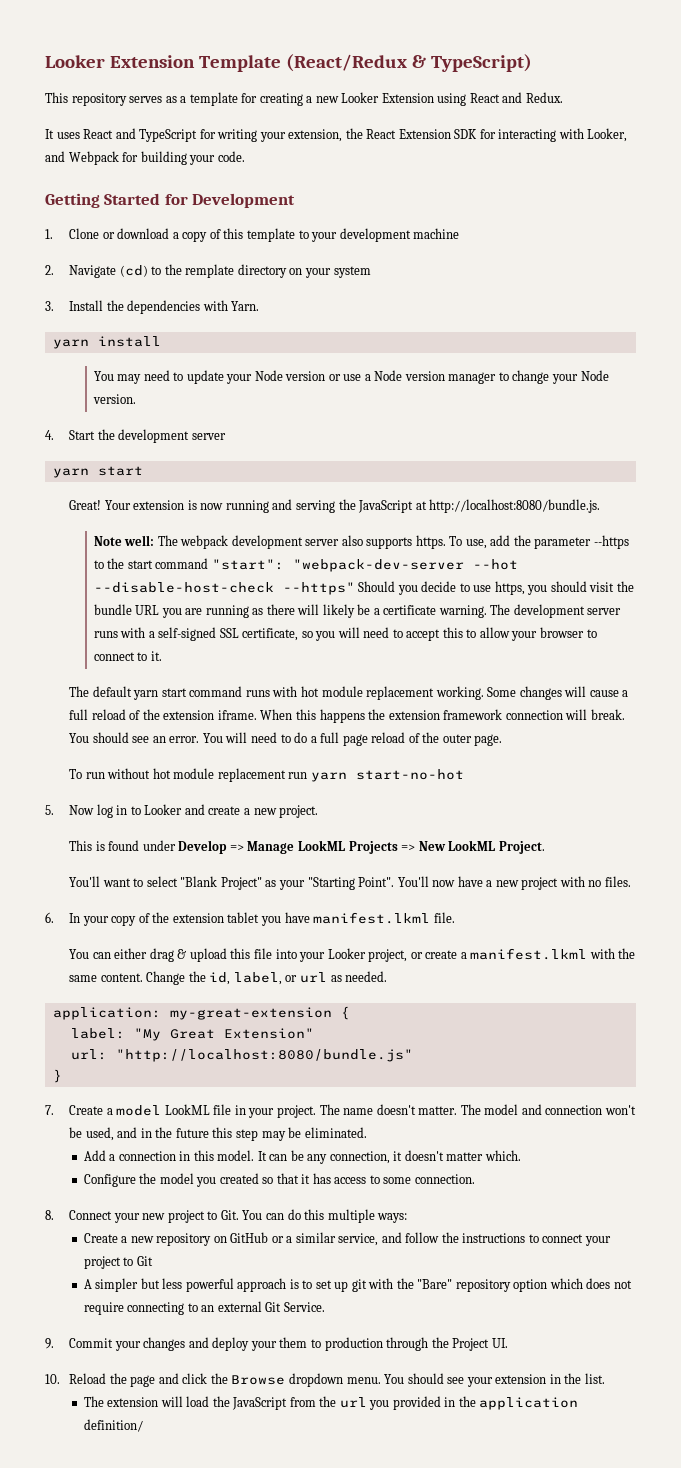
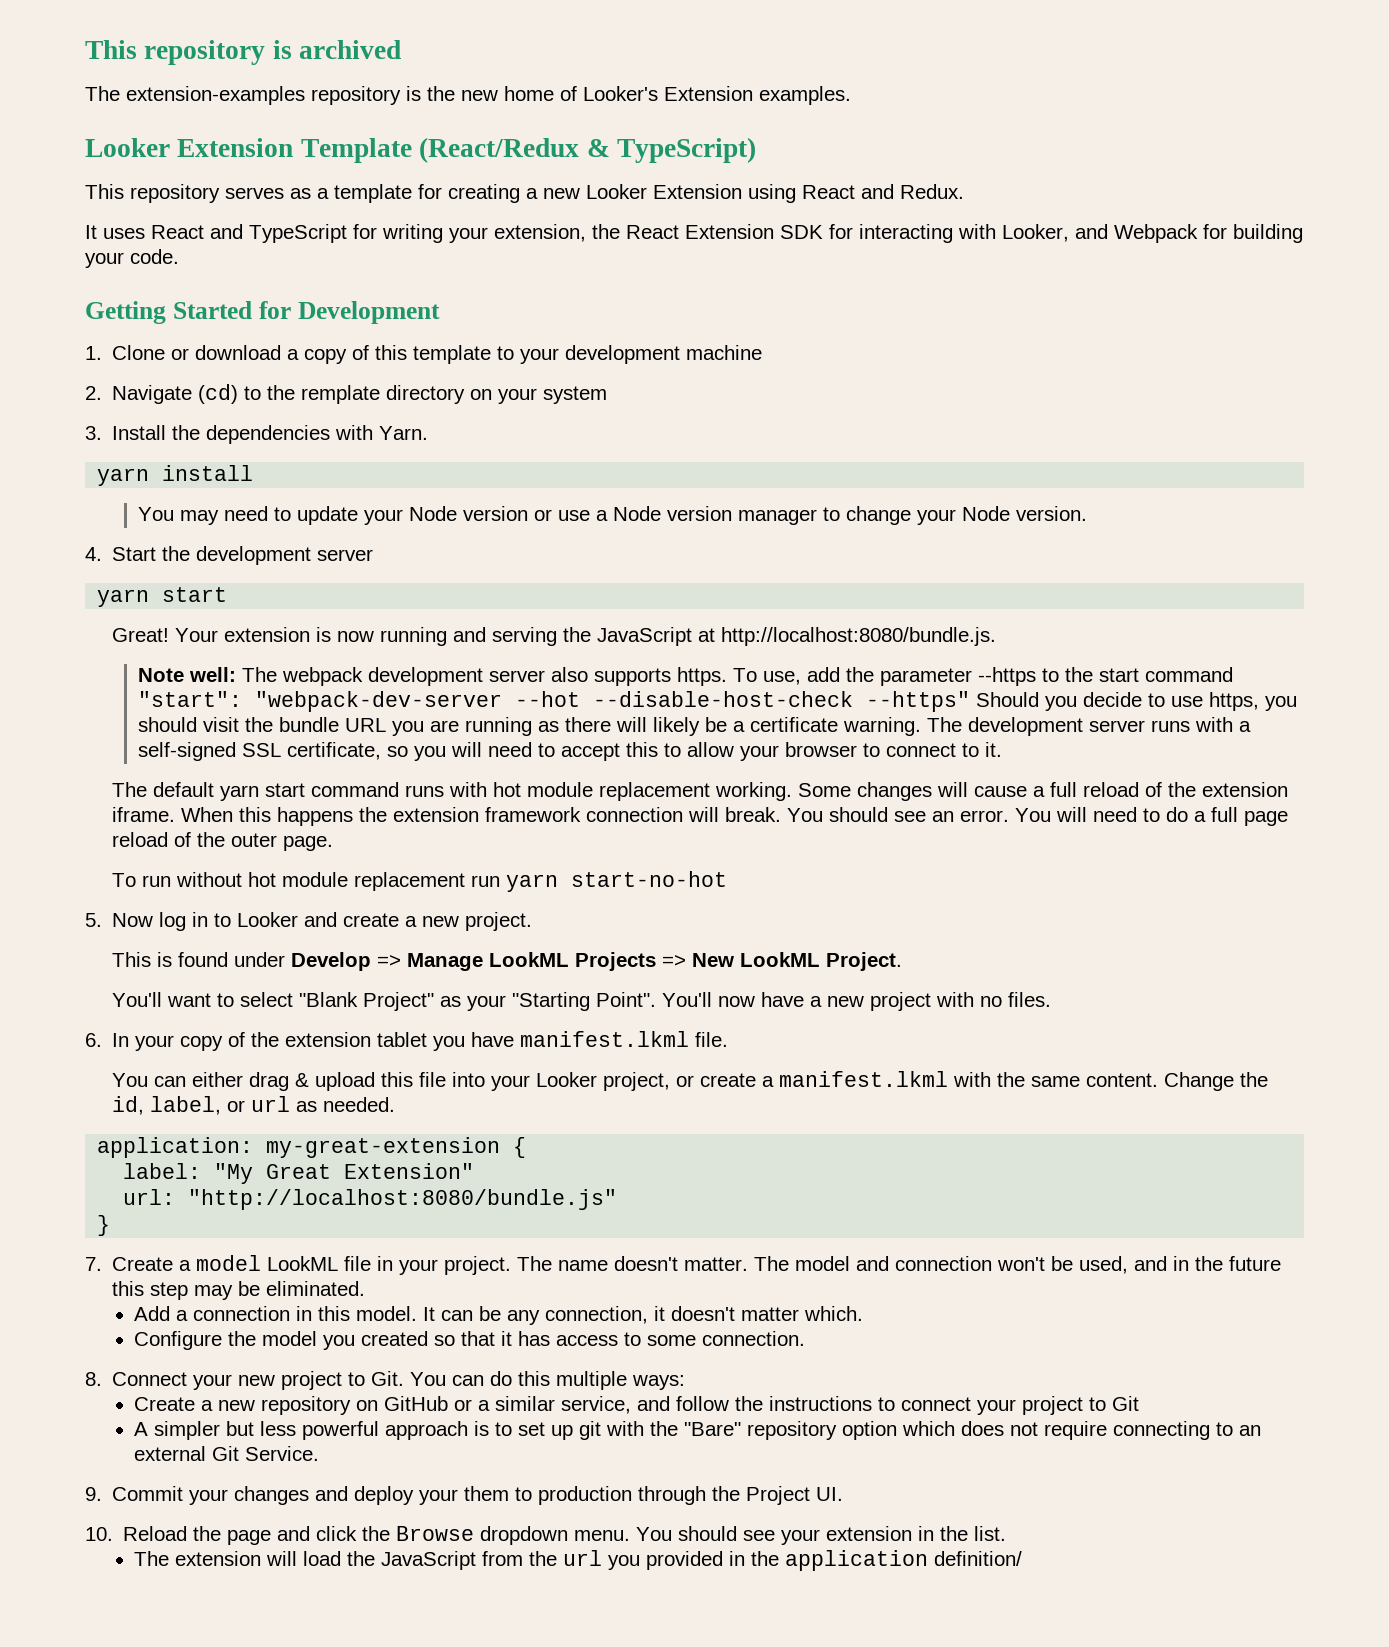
(45, 61) none -> [85,40,402,65] [85,86,851,105] This repository is archived // The extension-examples repository is the new home of Looker's Extension examples. //

